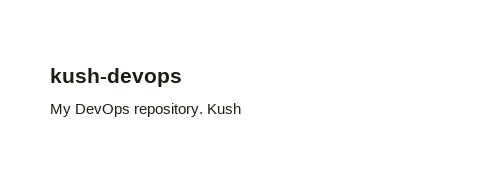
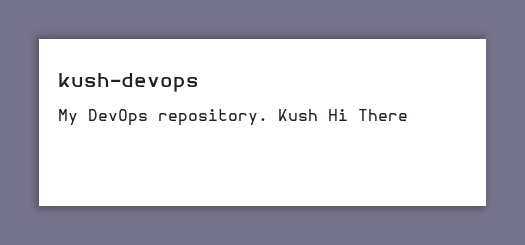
(242, 108) none -> [328,109,408,121] Hi There

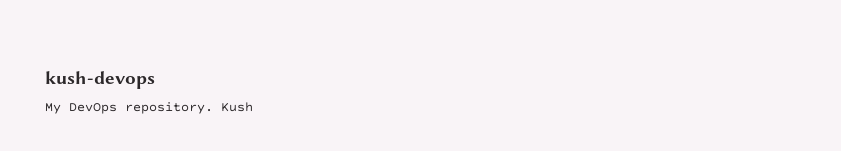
[328,109,408,121] Hi There -> (253, 107) none

